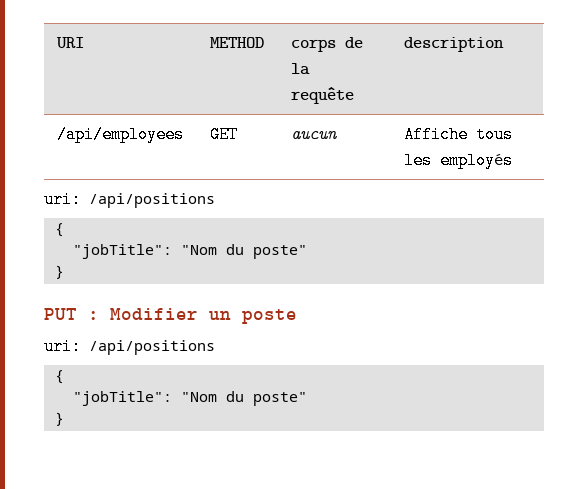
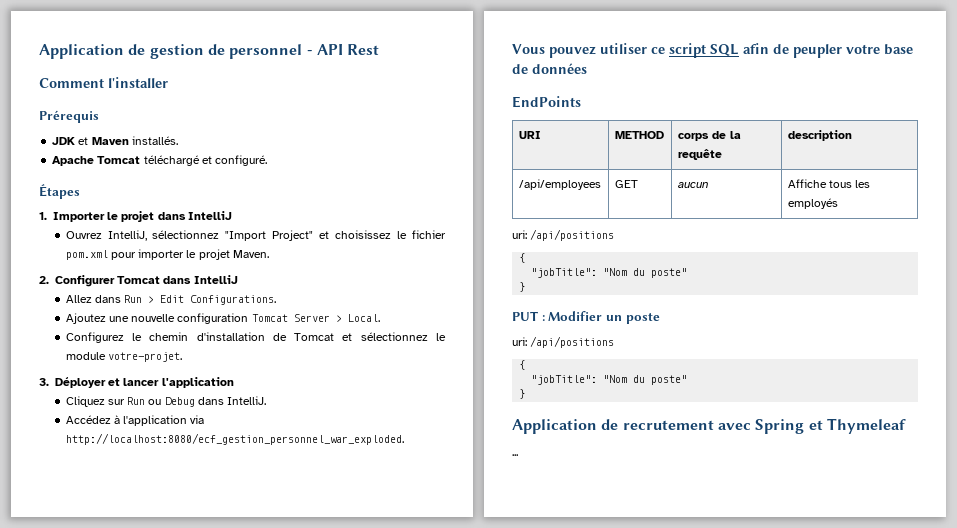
(56, 42) none -> [39,44,380,59] [39,77,168,88] [39,110,99,123] [52,136,178,145] [52,155,268,166] [39,184,80,199] [39,211,232,222] [65,230,446,241] [65,249,269,260] [39,275,238,287] [65,295,277,305] [65,313,380,324] [65,332,446,343] [65,352,182,362] [39,377,234,388] [65,396,267,407] [65,415,205,426] [65,433,404,445] [512,43,913,58] [512,63,587,74] [512,96,581,108] Application de gestion de personnel - API Rest // Comment l'installer // Prérequis // JDK et Maven installés. // Apache Tomcat téléchargé et configuré. // Étapes // 1. Importer le projet dans IntelliJ // Ouvrez IntelliJ, sélectionnez "Import Project" et choisissez le fichier pom.xml pour importer le projet Maven. // 2. Configurer Tomcat dans IntelliJ // Allez dans Run > Edit Configurations. // Ajoutez une nouvelle configuration Tomcat Server > Local. // Configurez le chemin d'installation de Tomcat et sélectionnez le module votre-projet. // 3. Déployer et lancer l'application // Cliquez sur Run ou Debug dans IntelliJ. // Accédez à l'application via http://localhost:8080/ecf_gestion_personnel_war_exploded. // Vous pouvez utiliser ce script SQL afin de peupler votre base de données // EndPoints //
(64, 419) none -> [512,418,906,434] [512,454,518,456] // Application de recrutement avec Spring et Thymeleaf // ...

